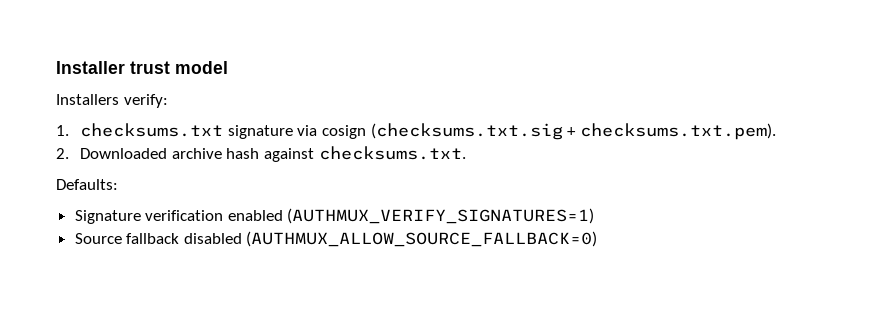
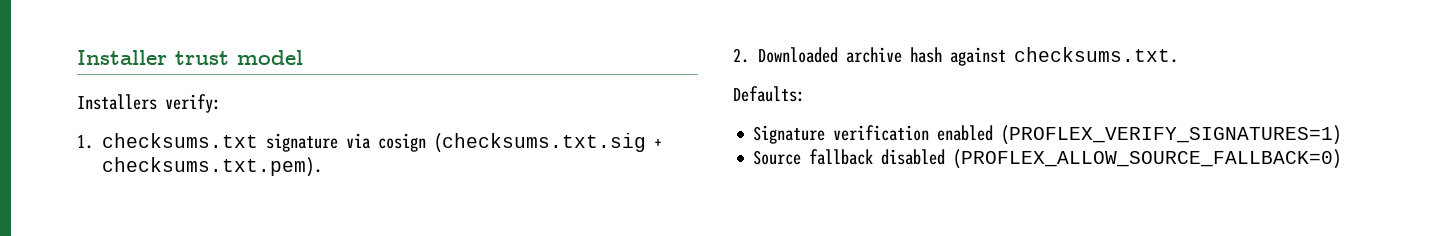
[287,208,595,224] (AUTHMUX_VERIFY_SIGNATURES=1) -> [1001,125,1342,145] (PROFLEX_VERIFY_SIGNATURES=1)
[246,231,598,247] (AUTHMUX_ALLOW_SOURCE_FALLBACK=0) -> [953,149,1342,169] (PROFLEX_ALLOW_SOURCE_FALLBACK=0)

